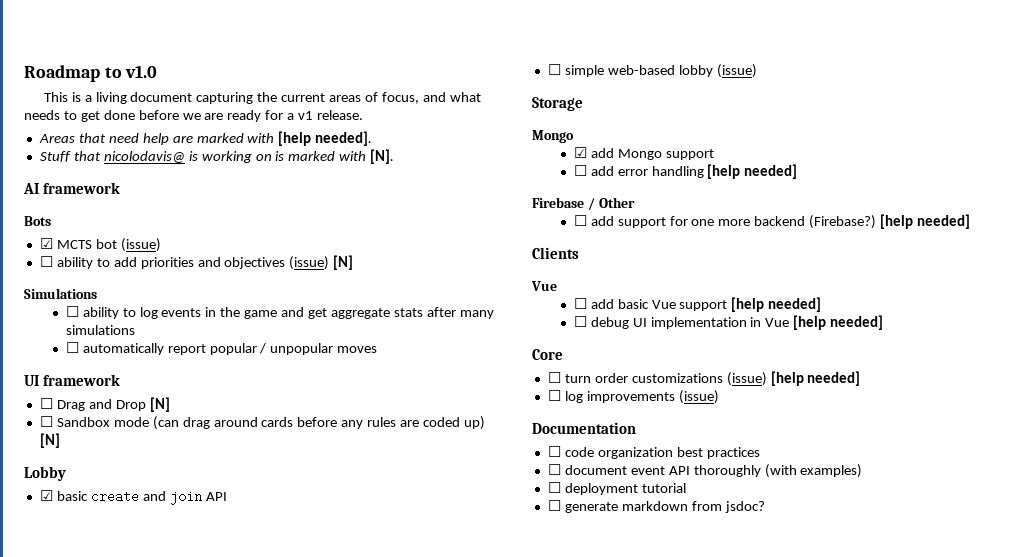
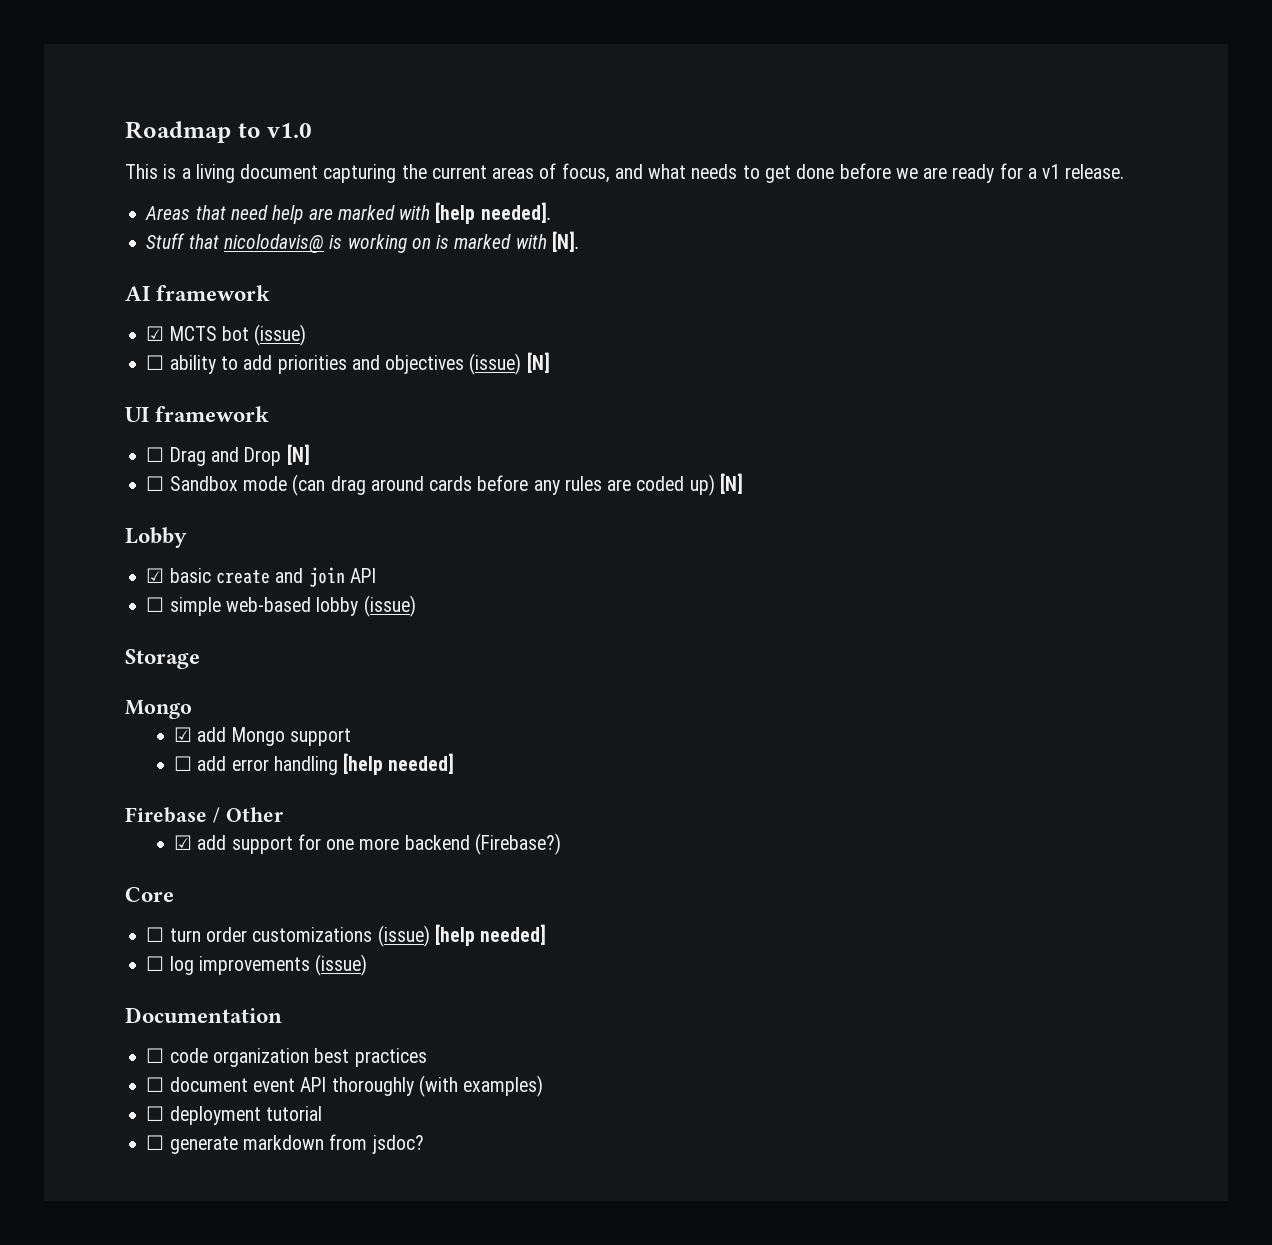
[24,216,51,226] // Bots -> (271, 293) none
[24,288,97,299] [65,306,494,319] [65,325,135,335] [65,342,378,355] // Simulations // ☐ ability to log events in the game and get aggregate stats after many simulations // ☐ automatically report popular / unpopular moves -> (550, 362) none
[573,215,587,226] ☐ -> [174,835,193,850] ☑
[880,214,971,229] [532,247,579,259] [531,281,557,291] [573,297,822,312] [573,315,884,330] [help needed] // Clients // Vue // ☐ add basic Vue support [help needed] // ☐ debug UI implementation in Vue [help needed] -> (562, 844) none

